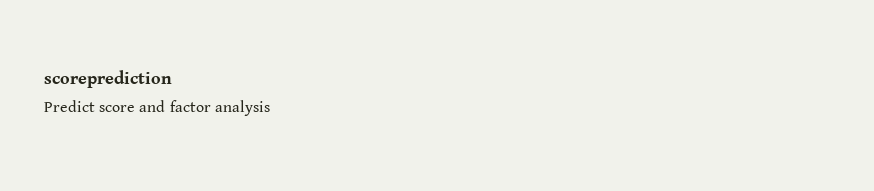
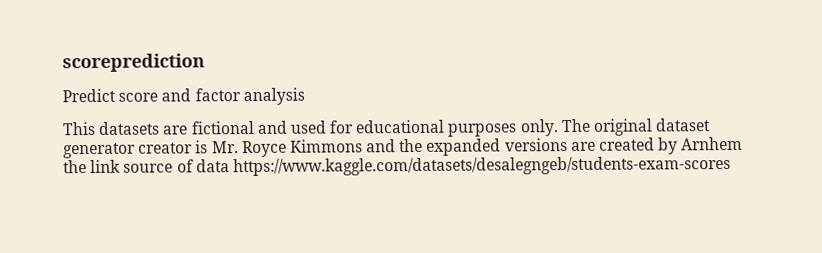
(270, 108) none -> [62,118,712,137] [63,136,744,159] [63,155,731,177] // This datasets are fictional and used for educational purposes only. The original dataset generator creator is Mr. Royce Kimmons and the expanded versions are created by Arnhem the link source of data https://www.kaggle.com/datasets/desalegngeb/students-exam-scores

